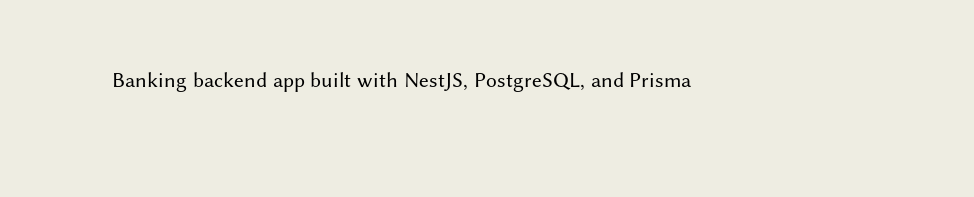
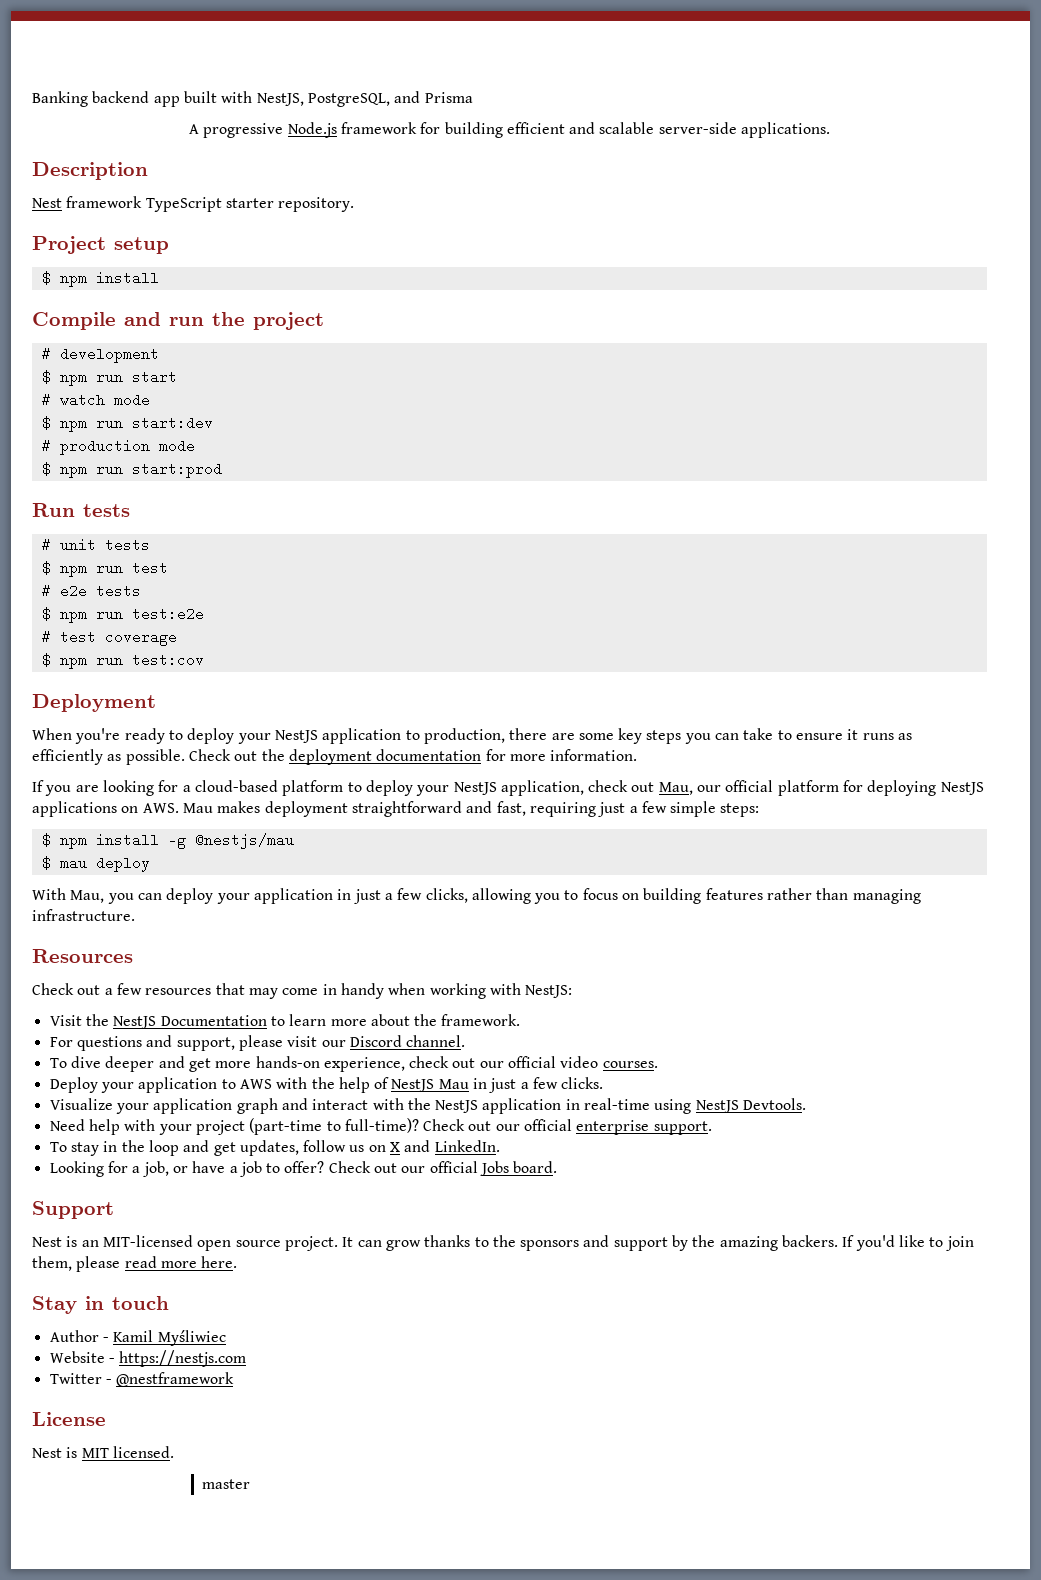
(693, 80) none -> [188,122,831,138] [32,162,148,180] [32,196,355,212] [32,236,169,254] [41,271,159,287] [32,312,324,330] [41,347,159,363] [41,370,177,386] [41,393,150,407] [41,416,213,432] [41,439,195,455] [41,462,222,478] [32,503,130,517] [41,538,150,552] [41,561,168,577] [41,584,141,598] [41,607,204,623] [41,630,177,646] [41,653,204,669] [32,694,156,712] [32,728,913,744] [32,749,638,765] [32,780,984,796] [32,801,760,817] [41,833,294,849] [41,856,150,872] [32,888,921,904] [32,909,135,921] [32,949,133,963] [32,983,573,999] [49,1014,521,1029] [49,1035,466,1051] [49,1056,658,1072] [49,1077,604,1093] [49,1098,807,1114] [49,1118,712,1135] [49,1140,500,1156] [49,1161,558,1177] [32,1201,114,1219] [32,1235,974,1251] [32,1256,238,1272] [32,1296,169,1314] [49,1330,226,1346] [49,1350,247,1367] [49,1372,235,1387] [32,1412,106,1426] [32,1446,174,1458] [202,1479,251,1489] // A progressive Node.js framework for building efficient and scalable server-side applications. // Description // Nest framework TypeScript starter repository. // Project setup // $ npm install // Compile and run the project // # development // $ npm run start // # watch mode // $ npm run start:dev // # production mode // $ npm run start:prod // Run tests // # unit tests // $ npm run test // # e2e tests // $ npm run test:e2e // # test coverage // $ npm run test:cov // Deployment // When you're ready to deploy your NestJS application to production, there are some key steps you can take to ensure it runs as efficiently as possible. Check out the deployment documentation for more information. // If you are looking for a cloud-based platform to deploy your NestJS application, check out Mau, our official platform for deploying NestJS applications on AWS. Mau makes deployment straightforward and fast, requiring just a few simple steps: // $ npm install -g @nestjs/mau // $ mau deploy // With Mau, you can deploy your application in just a few clicks, allowing you to focus on building features rather than managing infrastructure. // Resources // Check out a few resources that may come in handy when working with NestJS: // Visit the NestJS Documentation to learn more about the framework. // For questions and support, please visit our Discord channel. // To dive deeper and get more hands-on experience, check out our official video courses. // Deploy your application to AWS with the help of NestJS Mau in just a few clicks. // Visualize your application graph and interact with the NestJS application in real-time using NestJS Devtools. // Need help with your project (part-time to full-time)? Check out our official enterprise support. // To stay in the loop and get updates, follow us on X and LinkedIn. // Looking for a job, or have a job to offer? Check out our official Jobs board. // Support // Nest is an MIT-licensed open source project. It can grow thanks to the sponsors and support by the amazing backers. If you'd like to join them, please read more here. // Stay in touch // Author - Kamil Myśliwiec // Website - https://nestjs.com // Twitter - @nestframework // License // Nest is MIT licensed. // master

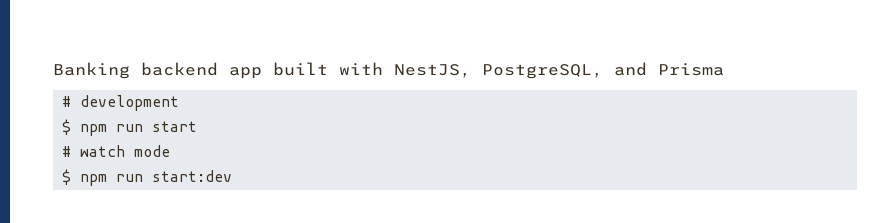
[188,122,831,138] [32,162,148,180] [32,196,355,212] [32,236,169,254] [41,271,159,287] [32,312,324,330] // A progressive Node.js framework for building efficient and scalable server-side applications. // Description // Nest framework TypeScript starter repository. // Project setup // $ npm install // Compile and run the project -> (724, 69) none
[41,439,195,455] [41,462,222,478] [32,503,130,517] [41,538,150,552] [41,561,168,577] [41,584,141,598] [41,607,204,623] [41,630,177,646] [41,653,204,669] [32,694,156,712] [32,728,913,744] [32,749,638,765] [32,780,984,796] [32,801,760,817] [41,833,294,849] [41,856,150,872] [32,888,921,904] [32,909,135,921] [32,949,133,963] [32,983,573,999] [49,1014,521,1029] [49,1035,466,1051] [49,1056,658,1072] [49,1077,604,1093] [49,1098,807,1114] [49,1118,712,1135] [49,1140,500,1156] [49,1161,558,1177] [32,1201,114,1219] [32,1235,974,1251] [32,1256,238,1272] [32,1296,169,1314] [49,1330,226,1346] [49,1350,247,1367] [49,1372,235,1387] [32,1412,106,1426] [32,1446,174,1458] [202,1479,251,1489] // # production mode // $ npm run start:prod // Run tests // # unit tests // $ npm run test // # e2e tests // $ npm run test:e2e // # test coverage // $ npm run test:cov // Deployment // When you're ready to deploy your NestJS application to production, there are some key steps you can take to ensure it runs as efficiently as possible. Check out the deployment documentation for more information. // If you are looking for a cloud-based platform to deploy your NestJS application, check out Mau, our official platform for deploying NestJS applications on AWS. Mau makes deployment straightforward and fast, requiring just a few simple steps: // $ npm install -g @nestjs/mau // $ mau deploy // With Mau, you can deploy your application in just a few clicks, allowing you to focus on building features rather than managing infrastructure. // Resources // Check out a few resources that may come in handy when working with NestJS: // Visit the NestJS Documentation to learn more about the framework. // For questions and support, please visit our Discord channel. // To dive deeper and get more hands-on experience, check out our official video courses. // Deploy your application to AWS with the help of NestJS Mau in just a few clicks. // Visualize your application graph and interact with the NestJS application in real-time using NestJS Devtools. // Need help with your project (part-time to full-time)? Check out our official enterprise support. // To stay in the loop and get updates, follow us on X and LinkedIn. // Looking for a job, or have a job to offer? Check out our official Jobs board. // Support // Nest is an MIT-licensed open source project. It can grow thanks to the sponsors and support by the amazing backers. If you'd like to join them, please read more here. // Stay in touch // Author - Kamil Myśliwiec // Website - https://nestjs.com // Twitter - @nestframework // License // Nest is MIT licensed. // master -> (233, 176) none

